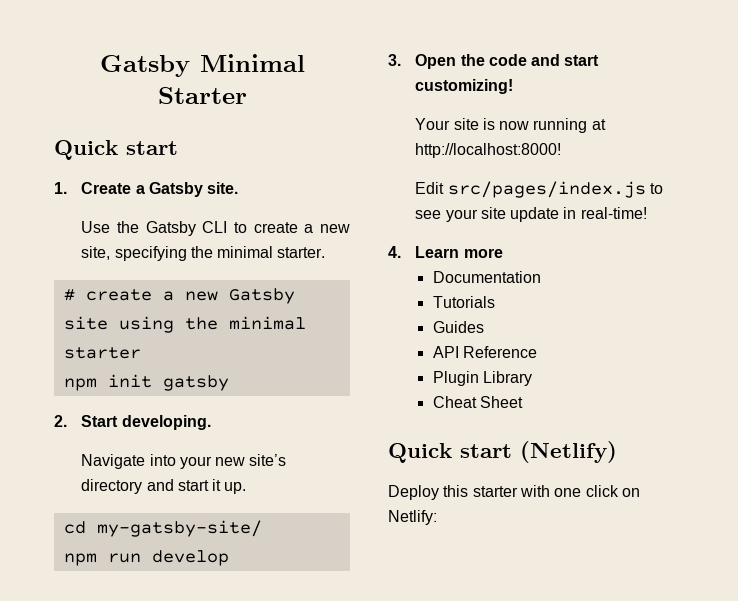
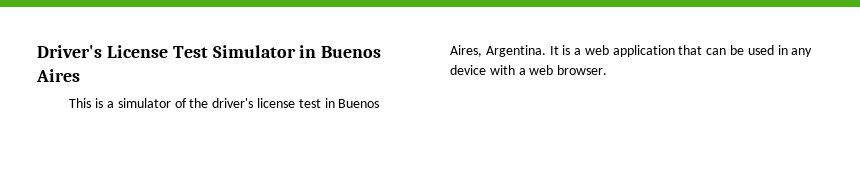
[99,54,305,77] [157,87,247,104] [54,140,178,160] [54,182,239,197] [81,221,351,236] [81,246,326,261] [63,288,295,304] [63,316,306,333] [63,347,141,359] [63,374,229,391] [54,415,211,430] [81,454,287,469] [81,479,247,494] [63,520,262,537] [63,550,229,566] [388,54,600,69] [415,79,514,94] [415,118,606,133] [415,143,562,158] [415,181,663,198] [415,207,647,222] [388,246,503,258] [432,271,541,283] [432,296,495,308] [432,321,484,333] [432,346,538,358] [432,371,533,386] [432,396,524,408] [388,441,617,463] [388,485,640,500] [388,510,437,525] Gatsby Minimal Starter // Quick start // 1. Create a Gatsby site. // Use the Gatsby CLI to create a new site, specifying the minimal starter. // # create a new Gatsby site using the minimal starter // npm init gatsby // 2. Start developing. // Navigate into your new site’s directory and start it up. // cd my-gatsby-site/ // npm run develop // 3. Open the code and start customizing! // Your site is now running at http://localhost:8000! // Edit src/pages/index.js to see your site update in real-time! // 4. Learn more // Documentation // Tutorials // Guides // API Reference // Plugin Library // Cheat Sheet // Quick start (Netlify) // Deploy this starter with one click on Netlify: -> [37,45,382,58] [36,69,80,82] [69,98,380,108] [450,45,813,57] [450,65,608,75] Driver's License Test Simulator in Buenos Aires // This is a simulator of the driver's license test in Buenos Aires, Argentina. It is a web application that can be used in any device with a web browser.

